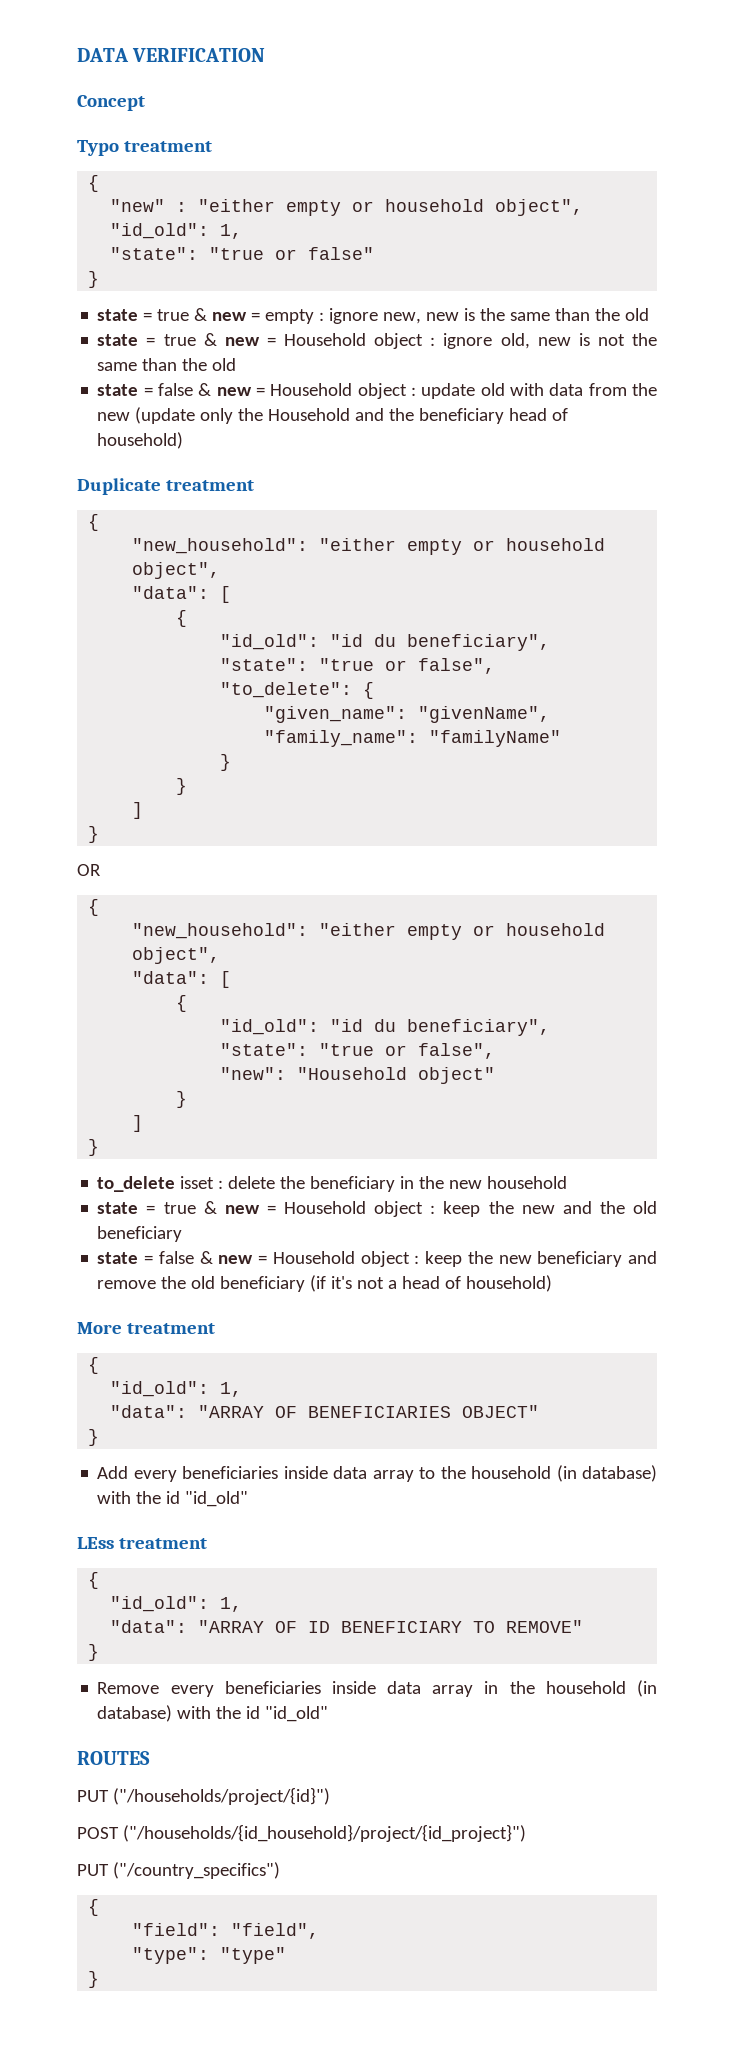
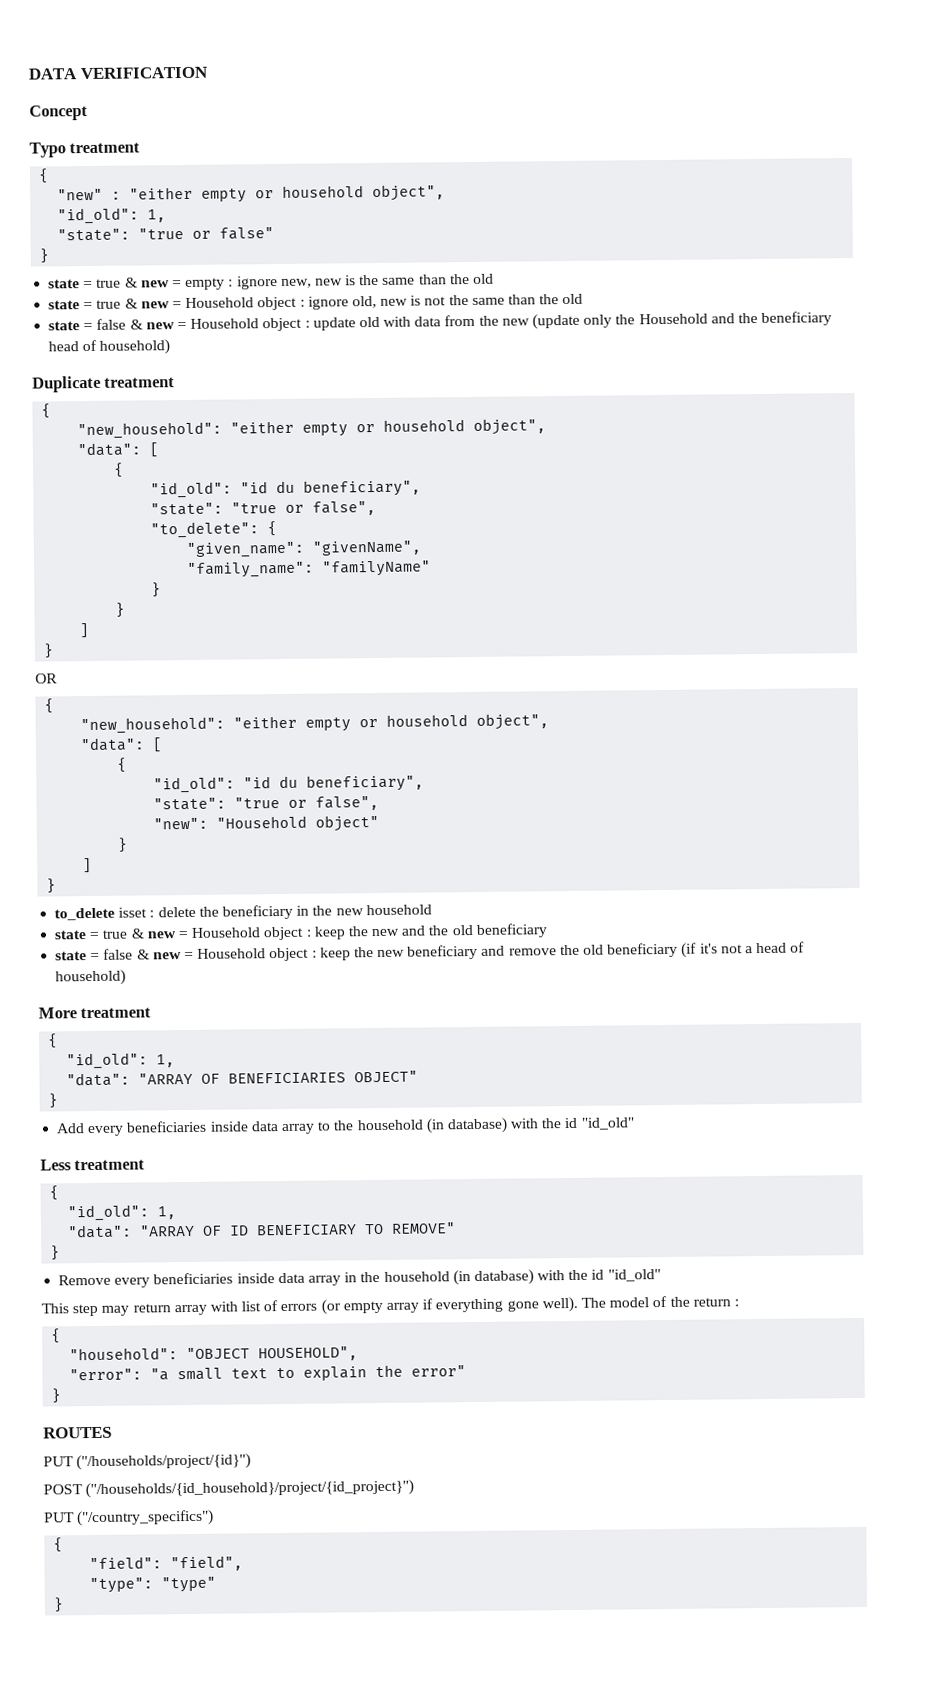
[77,1537,114,1549] LEss -> [40,1159,72,1171] Less
(329, 1714) none -> [41,1295,739,1317] [51,1328,62,1344] [69,1346,359,1362] [69,1364,467,1381] [51,1388,62,1404] // This step may return array with list of errors (or empty array if everything gone well). The model of the return : // { // "household": "OBJECT HOUSEHOLD", // "error": "a small text to explain the error" // }

